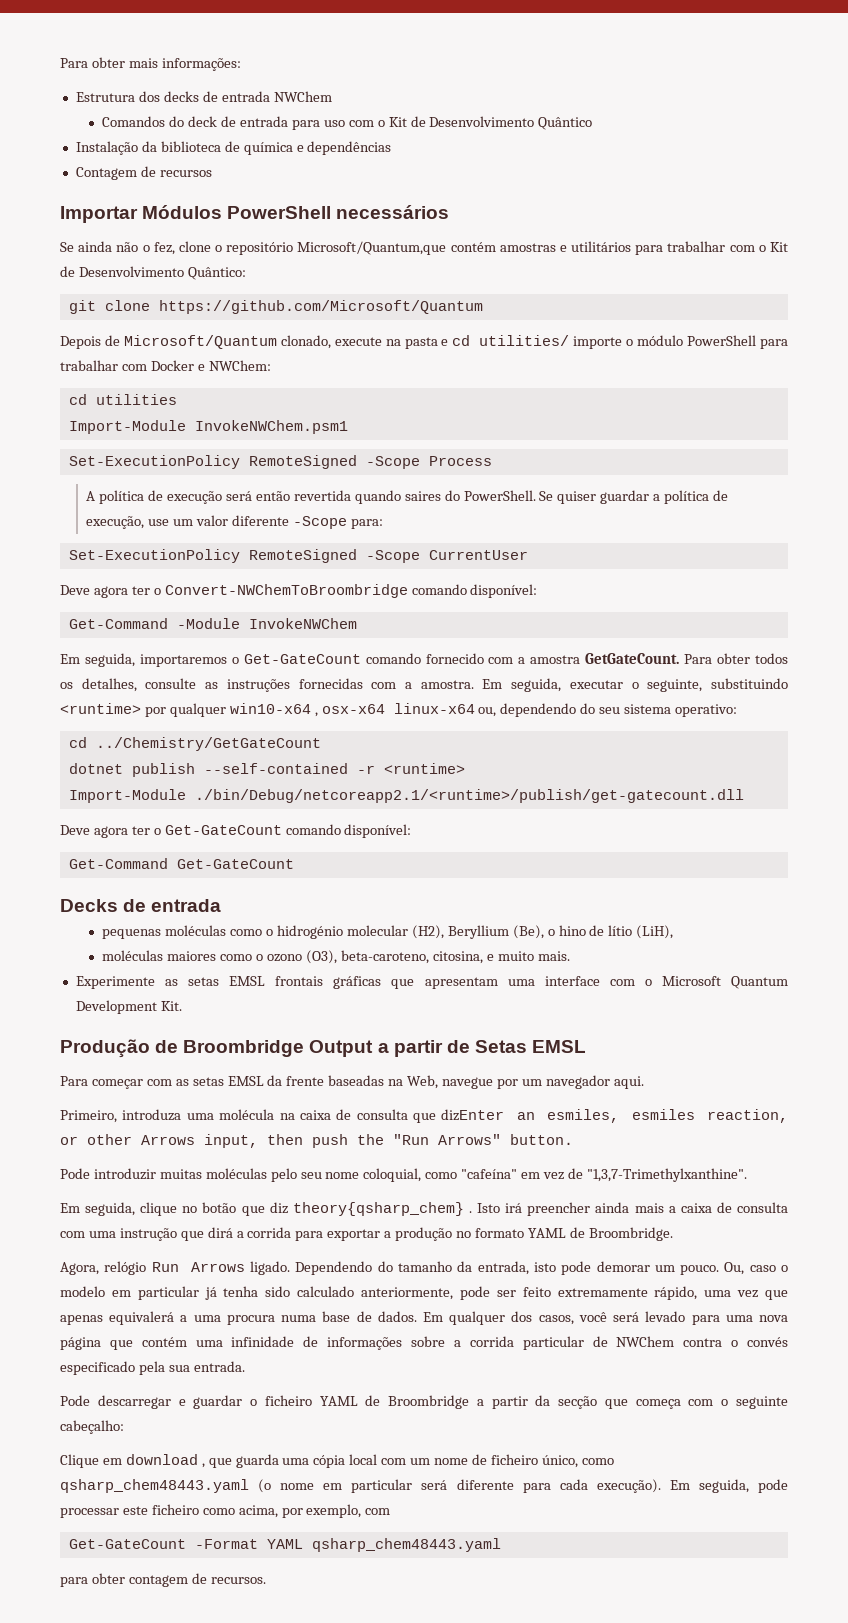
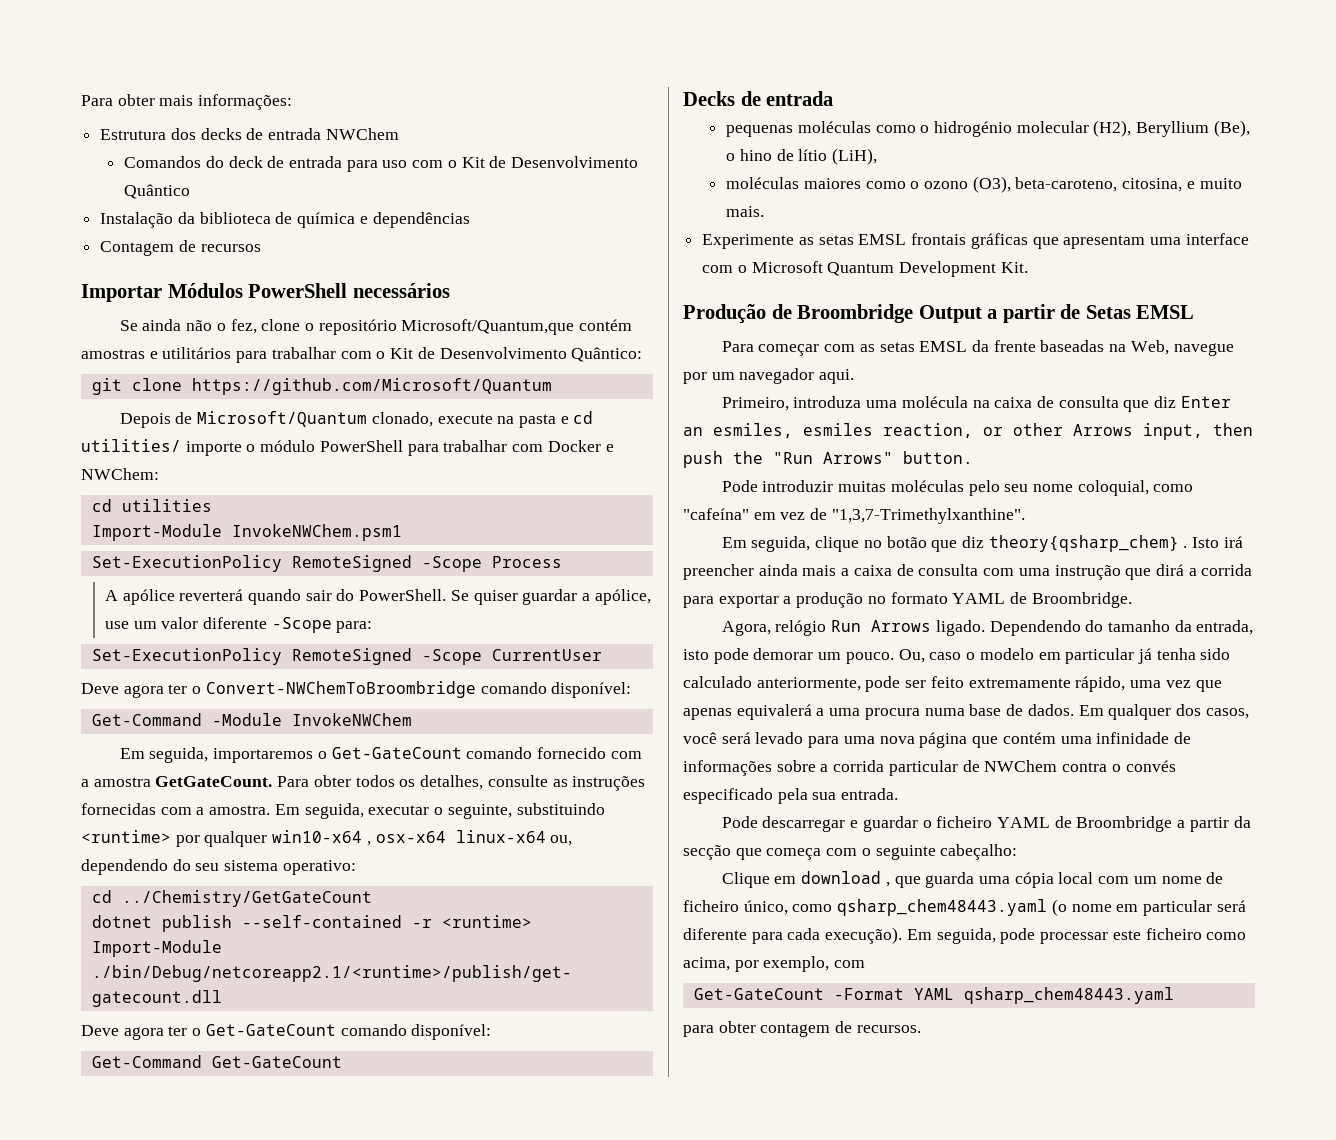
[99,490,441,504] política de execução será então revertida quando saires -> [122,589,332,605] apólice reverterá quando sair
[664,490,729,504] [86,516,145,529] política de execução, -> [594,589,651,605] apólice,
[441,1109,505,1121] dizEnter -> [1154,396,1231,408] diz Enter

